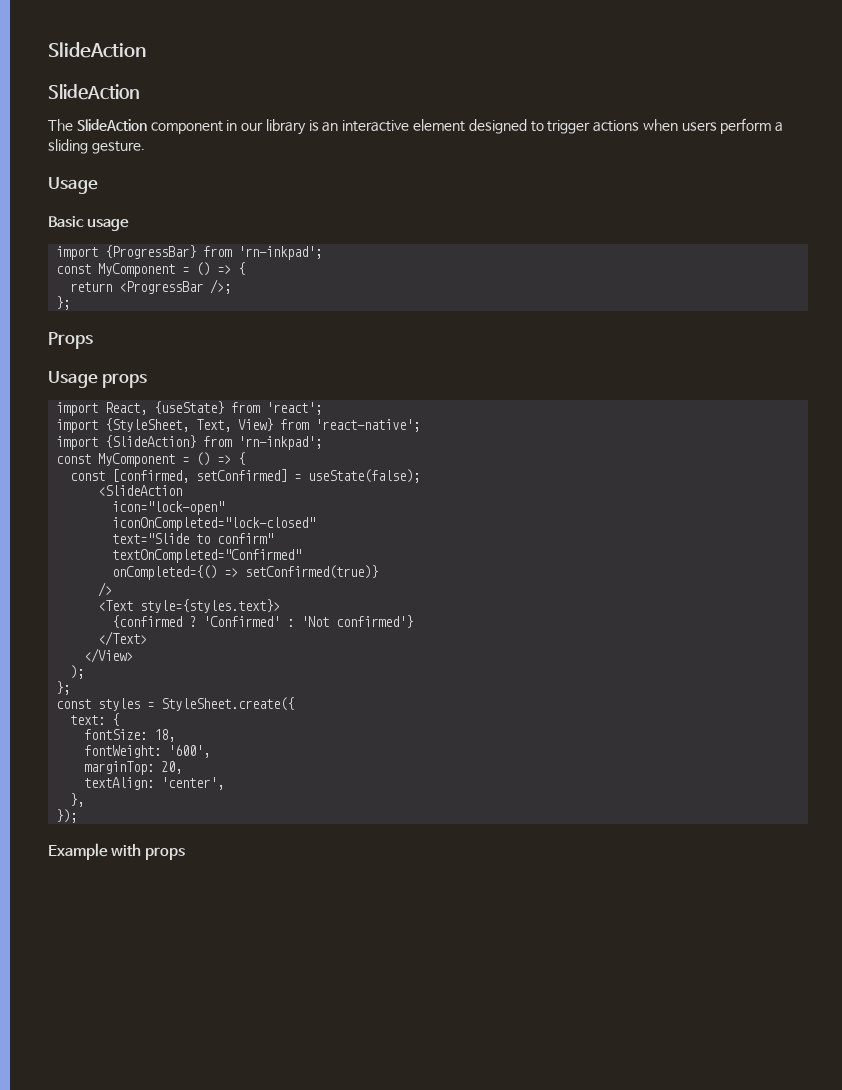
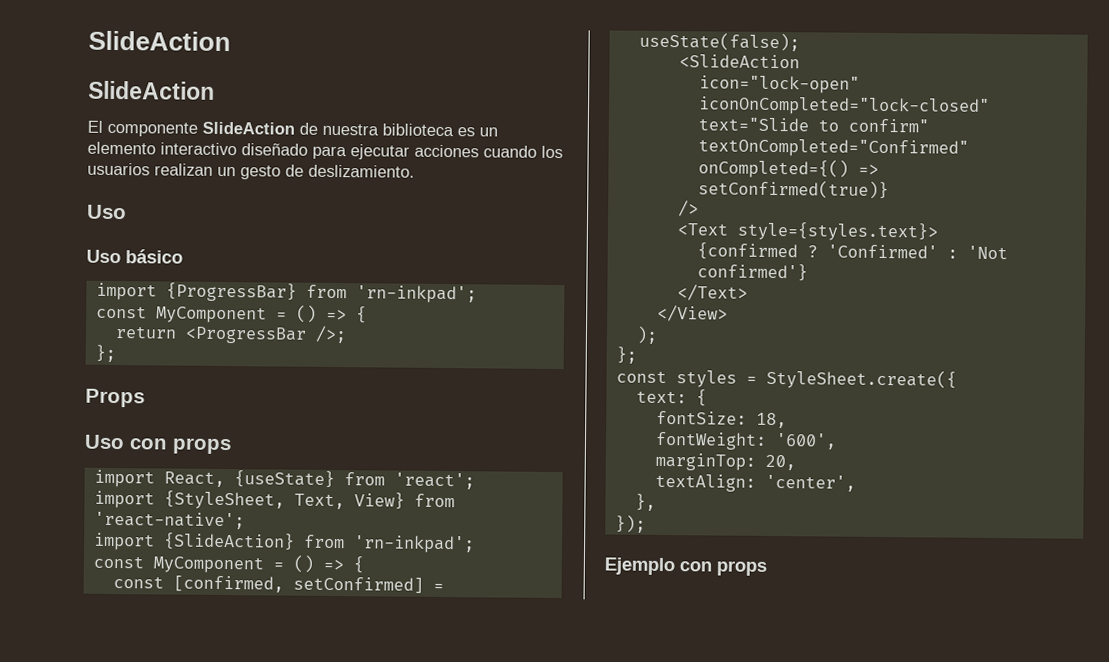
[48,118,784,135] [48,139,145,154] [48,177,98,194] [48,216,130,231] The SlideAction component in our library is an interactive element designed to trigger actions when users perform a sliding gesture. // Usage // Basic usage -> [87,120,498,137] [87,141,563,160] [87,162,415,180] [86,204,127,220] [86,249,183,264] El componente SlideAction de nuestra biblioteca es un elemento interactivo diseñado para ejecutar acciones cuando los usuarios realizan un gesto de deslizamiento. // Uso // Uso básico
[48,371,98,388] Usage -> [84,434,168,450] Uso con
[48,843,142,860] Example with -> [604,557,712,576] Ejemplo con

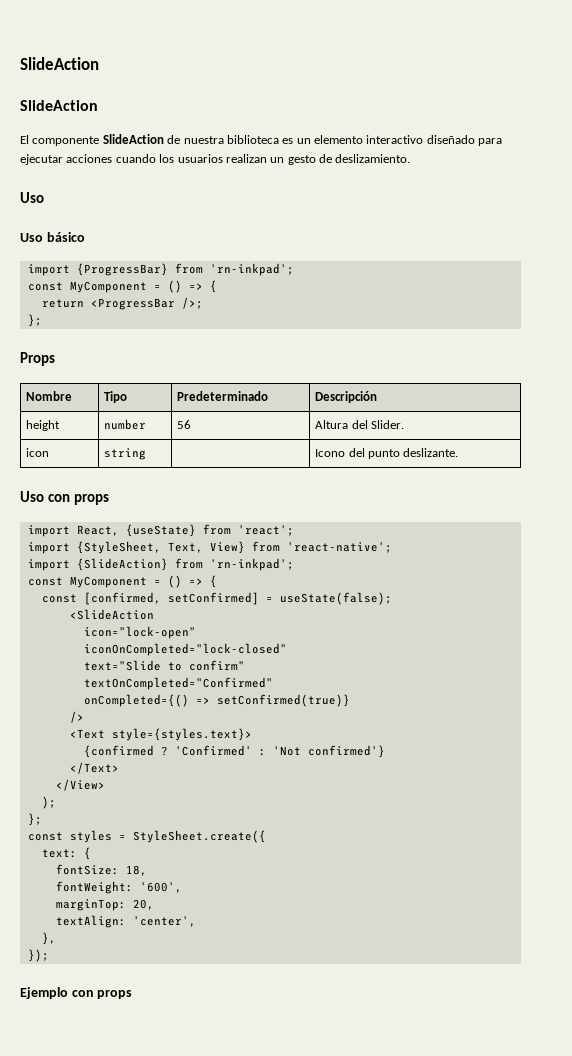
(145, 398) none -> [26,391,73,401] [104,391,128,403] [177,391,269,401] [315,391,378,403] [26,420,61,431] [104,419,147,430] [177,420,192,429] [315,420,405,429] [26,448,50,457] [104,448,147,460] [315,448,459,459] // Nombre | Tipo | Predeterminado | Descripción // height | number | 56 | Altura del Slider. // icon | string | | Icono del punto deslizante.

